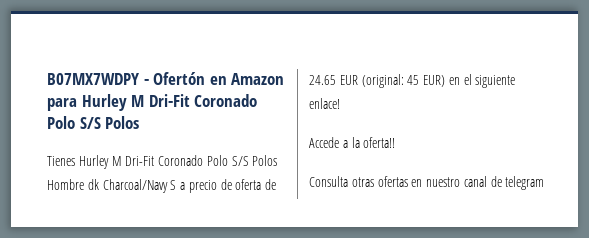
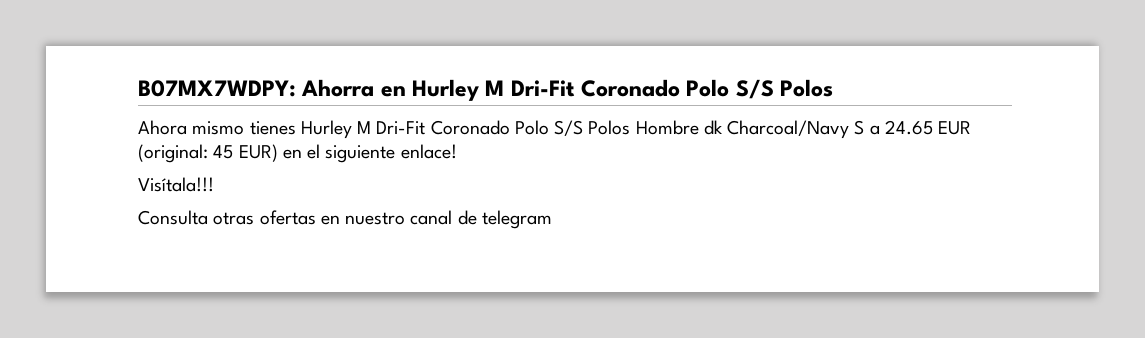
[47,72,285,85] [47,98,77,111] B07MX7WDPY - Ofertón en Amazon para -> [138,79,406,97] B07MX7WDPY: Ahorra en
[47,156,75,166] Tienes -> [138,120,296,135] Ahora mismo tienes
[188,179,277,193] precio de oferta de -> (880, 130) none
[309,137,396,148] Accede a la oferta!! -> [138,177,214,192] Visítala!!!

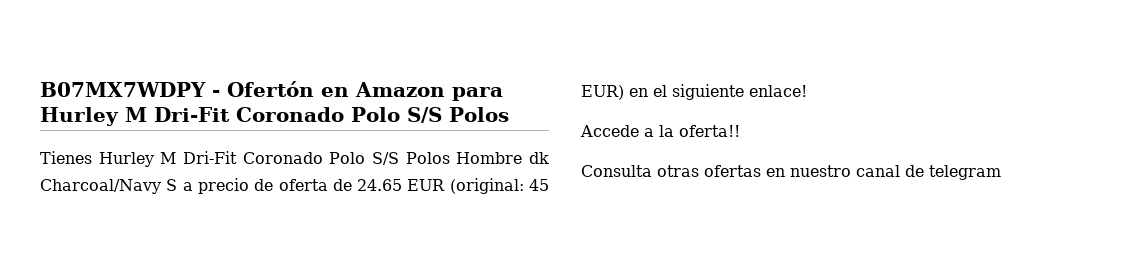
[138,79,406,97] B07MX7WDPY: Ahorra en -> [40,81,503,101] B07MX7WDPY - Ofertón en Amazon para
[138,120,296,135] Ahora mismo tienes -> [40,151,92,164] Tienes
(880, 130) none -> [197,178,352,194] precio de oferta de
[138,177,214,192] Visítala!!! -> [580,125,740,137] Accede a la oferta!!

